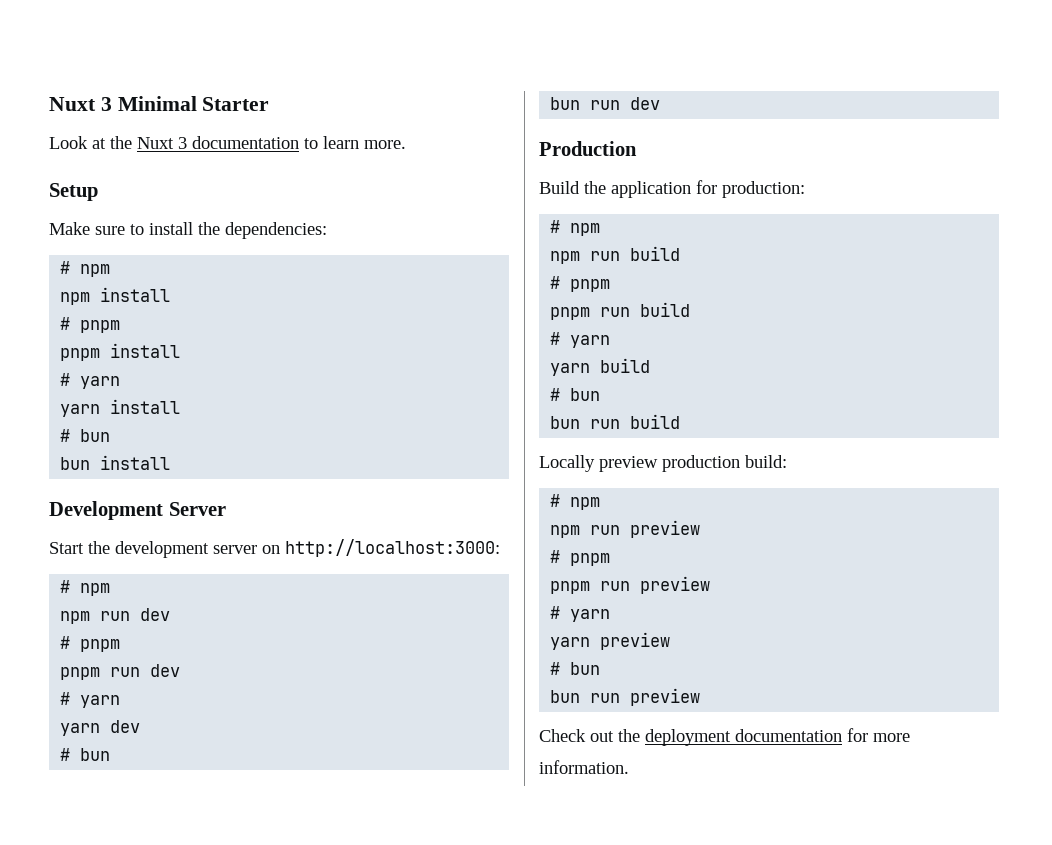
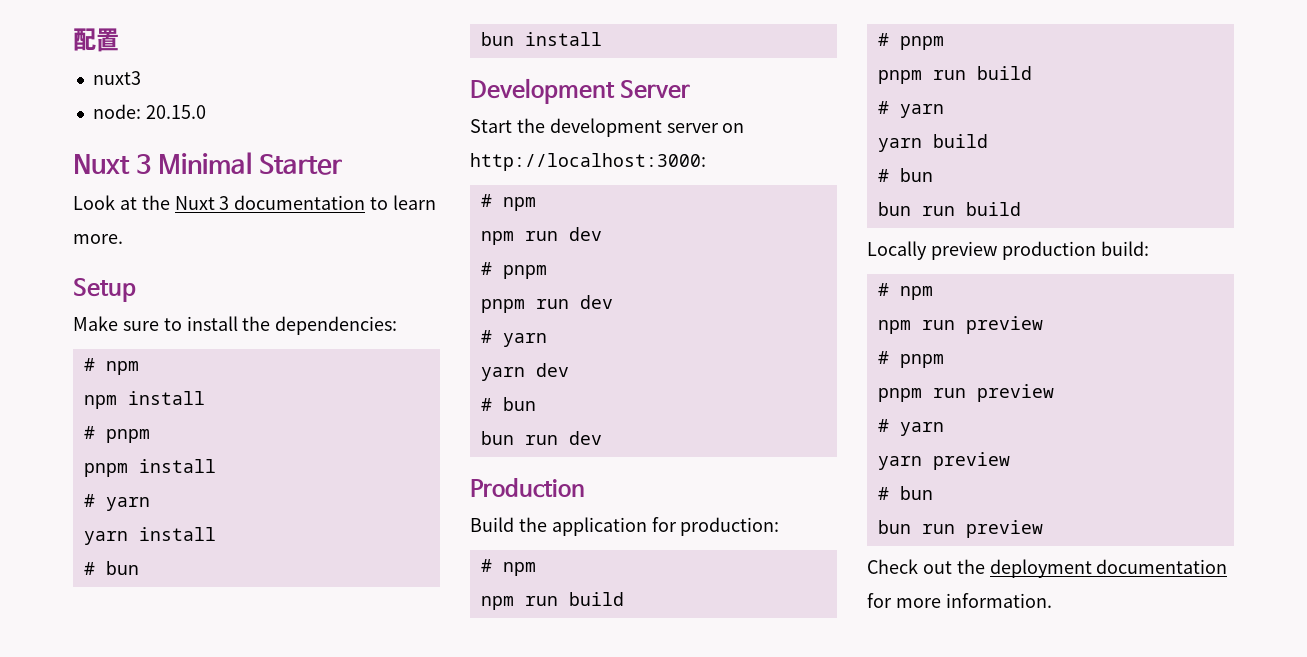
(49, 104) none -> [73,28,119,52] [92,71,141,85] [92,104,206,119] 配置 // nuxt3 // node: 20.15.0 //

